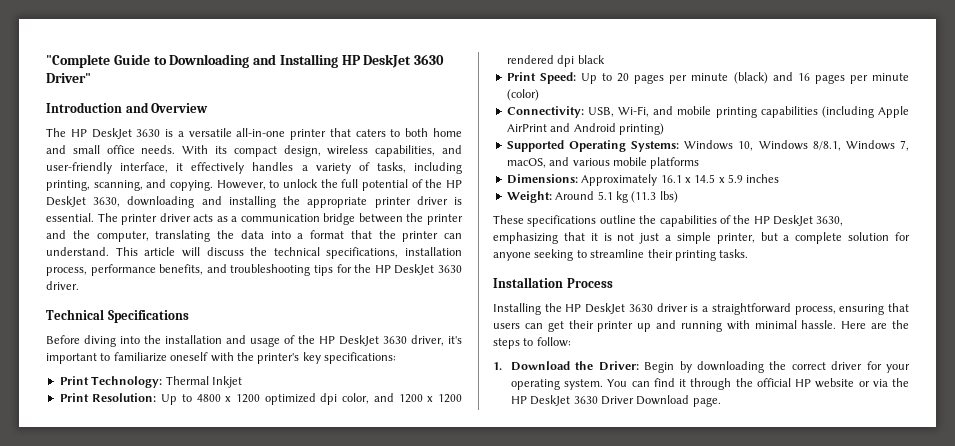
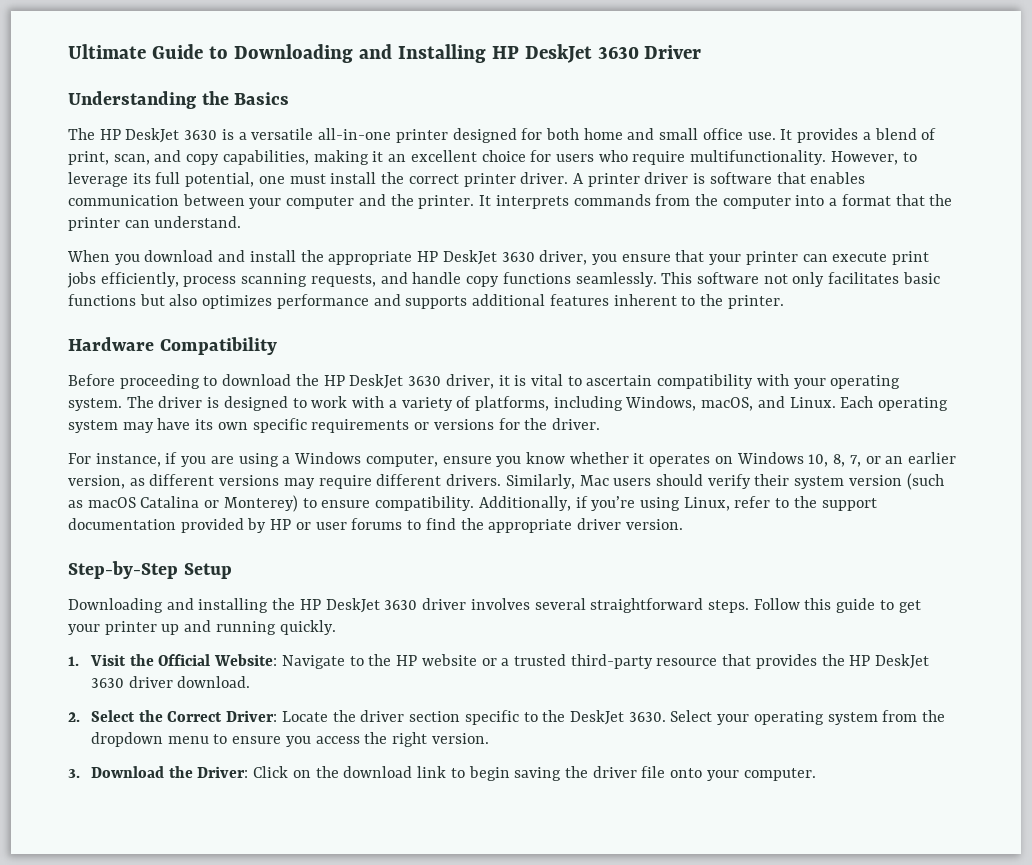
[46,54,110,68] "Complete -> [68,44,146,59] Ultimate
[46,73,91,83] [46,102,209,113] Driver" // Introduction and Overview -> [644,45,702,59] [68,91,290,109] Driver // Understanding the Basics
[329,128,401,137] that caters to -> [452,128,543,143] designed for
[141,145,463,157] [46,162,462,174] [46,179,463,191] [46,196,463,208] [46,213,463,225] [46,230,264,242] needs. With its compact design, wireless capabilities, and user-friendly interface, it effectively handles a variety of tasks, including printing, scanning, and copying. However, to unlock the full potential of the HP DeskJet 3630, downloading and installing the appropriate printer driver is essential. The printer driver acts as a communication bridge between the printer and the computer, translating the data -> [747,128,937,143] [68,150,917,165] [68,172,866,187] [68,194,791,209] use. It provides a blend of print, scan, and copy capabilities, making it an excellent choice for users who require multifunctionality. However, to leverage its full potential, one must install the correct printer driver. A printer driver is software that enables communication between your computer and the printer. It interprets commands from the computer
[115,247,462,259] [46,264,463,276] [46,281,79,290] [46,309,189,323] [46,335,295,347] This article will discuss the technical specifications, installation process, performance benefits, and troubleshooting tips for the HP DeskJet 3630 driver. // Technical Specifications // Before diving into the installation and usage of -> [67,250,930,265] [67,272,940,288] [68,294,784,309] [68,337,277,355] [68,374,292,389] // When you download and install the appropriate HP DeskJet 3630 driver, you ensure that your printer can execute print jobs efficiently, process scanning requests, and handle copy functions seamlessly. This software not only facilitates basic functions but also optimizes performance and supports additional features inherent to the printer. // Hardware Compatibility // Before proceeding to download
[448,336,462,344] [46,352,396,364] [59,376,242,388] [59,393,462,405] [506,55,605,67] [506,72,909,84] [506,89,539,101] [506,106,909,118] [506,123,664,135] [506,140,909,152] [506,157,700,169] [506,174,780,186] [506,191,678,203] [493,215,844,227] [493,232,910,244] [493,249,749,261] [493,277,613,288] [493,303,909,315] [493,320,909,332] [493,337,571,349] [493,361,910,373] [510,378,909,390] [510,395,721,407] it's important to familiarize oneself with the printer's key specifications: // Print Technology: Thermal Inkjet // Print Resolution: Up to 4800 x 1200 optimized dpi color, and 1200 x 1200 rendered dpi black // Print Speed: Up to 20 pages per minute (black) and 16 pages per minute (color) // Connectivity: USB, Wi-Fi, and mobile printing capabilities (including Apple AirPrint and Android printing) // Supported Operating Systems: Windows 10, Windows 8/8.1, Windows 7, macOS, and various mobile platforms // Dimensions: Approximately 16.1 x 14.5 x 5.9 inches // Weight: Around 5.1 kg (11.3 lbs) // These specifications outline the capabilities of the HP DeskJet 3630, emphasizing that it is not just a simple printer, but a complete solution for anyone seeking to streamline their printing tasks. // Installation Process // Installing the HP DeskJet 3630 driver is a straightforward process, ensuring that users can get their printer up and running with minimal hassle. Here are the steps to follow: // 1. Download the Driver: Begin by downloading the correct driver for your operating system. You can find it through the official HP website or via the HP DeskJet 3630 Driver Download page. -> [498,374,901,389] [68,396,949,411] [68,418,600,433] [68,452,956,467] [68,473,944,490] [68,495,877,512] [68,518,683,533] [68,561,232,579] [68,598,921,613] [68,620,336,635] [68,654,930,669] [90,676,251,688] [68,710,946,725] [90,732,489,747] [68,766,816,781] it is vital to ascertain compatibility with your operating system. The driver is designed to work with a variety of platforms, including Windows, macOS, and Linux. Each operating system may have its own specific requirements or versions for the driver. // For instance, if you are using a Windows computer, ensure you know whether it operates on Windows 10, 8, 7, or an earlier version, as different versions may require different drivers. Similarly, Mac users should verify their system version (such as macOS Catalina or Monterey) to ensure compatibility. Additionally, if you’re using Linux, refer to the support documentation provided by HP or user forums to find the appropriate driver version. // Step-by-Step Setup // Downloading and installing the HP DeskJet 3630 driver involves several straightforward steps. Follow this guide to get your printer up and running quickly. // 1. Visit the Official Website: Navigate to the HP website or a trusted third-party resource that provides the HP DeskJet 3630 driver download. // 2. Select the Correct Driver: Locate the driver section specific to the DeskJet 3630. Select your operating system from the dropdown menu to ensure you access the right version. // 3. Download the Driver: Click on the download link to begin saving the driver file onto your computer.

